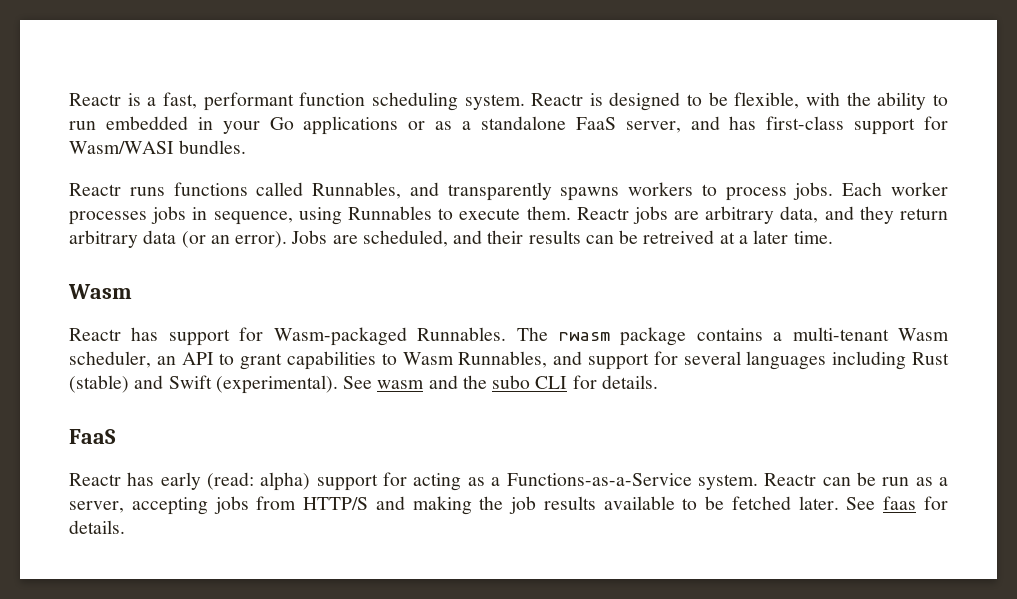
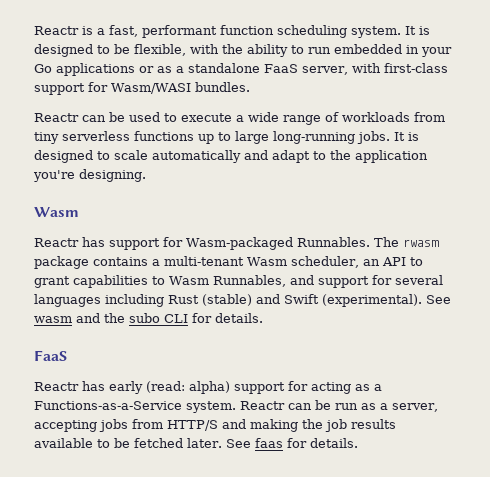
[531,93,584,106] Reactr -> [405,26,416,35] It
[690,116,757,130] and has -> [351,63,381,73] with
[129,182,948,201] [69,206,948,225] [69,230,833,248] runs functions called Runnables, and transparently spawns workers to process jobs. Each worker processes jobs in sequence, using Runnables to execute them. Reactr jobs are arbitrary data, and they return arbitrary data (or an error). Jobs are scheduled, and their results can be retreived at a later time. -> [82,112,445,125] [34,131,419,144] [34,150,428,163] [33,169,146,182] can be used to execute a wide range of workloads from tiny serverless functions up to large long-running jobs. It is designed to scale automatically and adapt to the application you're designing.

